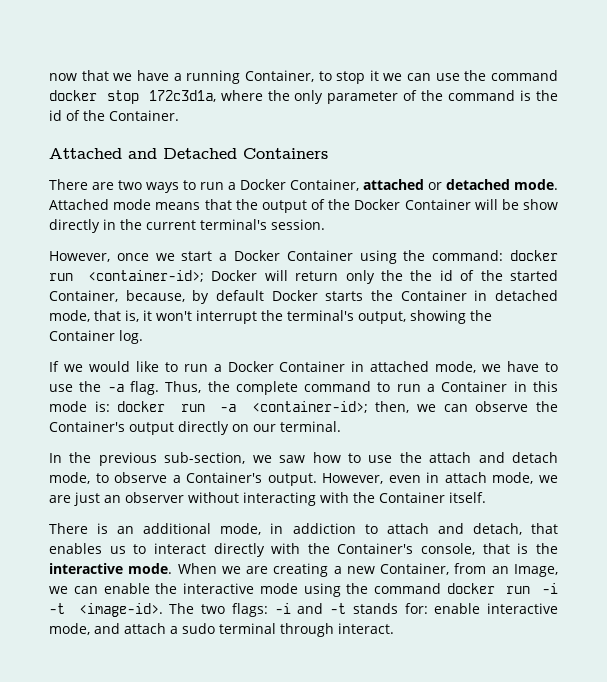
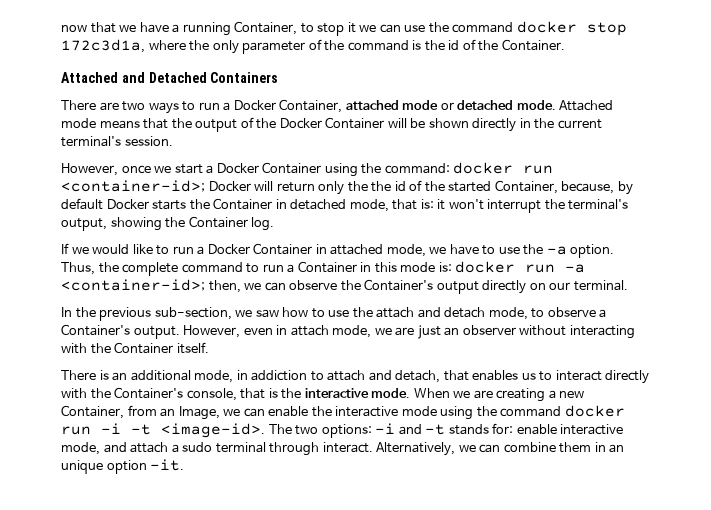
(424, 184) none -> [402,100,439,110] mode
[523,199,559,210] show -> [428,118,469,128] shown
[125,310,139,322] is, -> [420,199,434,209] is:
[129,381,159,395] flag. -> [570,244,615,258] option.
[231,603,268,617] flags: -> [321,424,372,438] options:
(394, 628) none -> [376,442,625,456] [61,459,185,474] Alternatively, we can combine them in an unique option -it.

